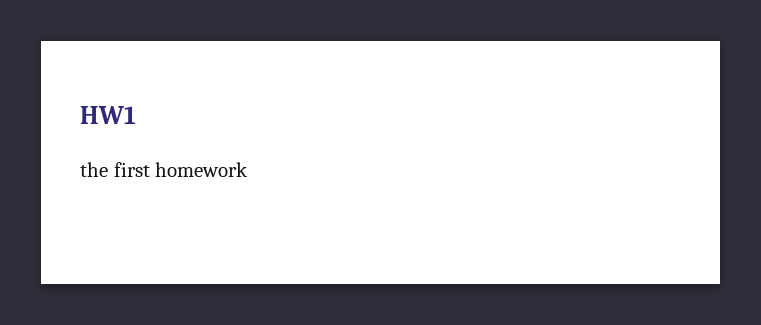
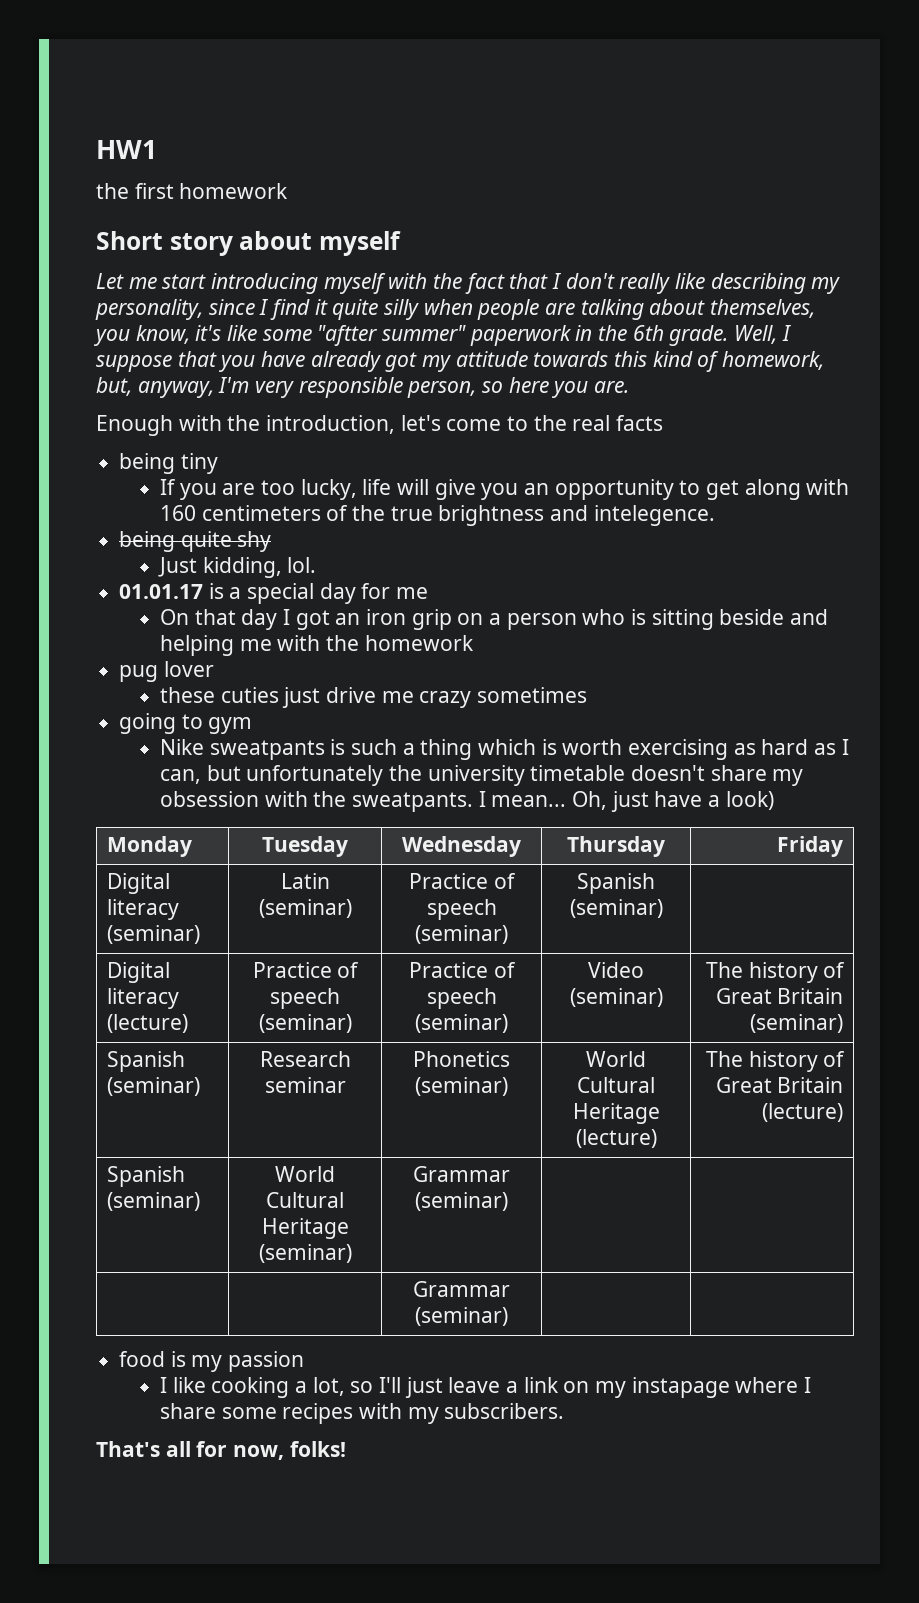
(249, 169) none -> [96,231,401,256] [96,273,841,294] [95,299,816,320] [94,325,791,346] [96,351,825,372] [96,377,630,398] [96,415,664,436] [119,453,218,474] [159,479,850,500] [159,505,715,526] [119,531,272,552] [157,557,317,578] [119,583,429,604] [159,609,828,630] [159,635,474,656] [119,661,214,682] [159,687,587,708] [119,713,253,734] [159,739,849,760] [159,765,804,786] [159,791,774,812] [106,836,192,857] [262,836,348,857] [402,836,521,857] [567,836,665,857] [777,836,844,857] [106,873,170,894] [106,899,179,920] [106,925,200,944] [280,873,330,889] [258,899,352,918] [409,873,516,889] [426,899,497,920] [415,925,508,944] [577,873,655,894] [569,899,663,918] [106,962,170,983] [106,988,179,1009] [106,1014,188,1033] [252,962,360,978] [270,988,340,1009] [258,1014,352,1033] [409,962,516,978] [426,988,497,1009] [415,1014,508,1033] [588,962,644,978] [569,988,663,1007] [706,962,846,983] [715,988,844,1004] [750,1014,844,1033] [106,1051,185,1072] [106,1077,200,1096] [259,1051,351,1067] [264,1077,346,1093] [413,1051,510,1067] [415,1077,508,1096] [586,1051,646,1067] [577,1077,655,1093] [572,1103,660,1124] [575,1129,657,1148] [706,1051,846,1072] [715,1077,844,1093] [762,1103,844,1122] [106,1166,185,1187] [106,1192,200,1211] [275,1166,335,1182] [266,1192,344,1208] [261,1218,349,1239] [258,1244,352,1263] [413,1166,510,1182] [415,1192,508,1211] [413,1281,510,1297] [415,1307,508,1326] [119,1351,305,1372] [159,1377,811,1398] [159,1403,565,1424] [96,1441,346,1460] // Short story about myself // Let me start introducing myself with the fact that I don't really like describing my personality, since I find it quite silly when people are talking about themselves, you know, it's like some "aftter summer" paperwork in the 6th grade. Well, I suppose that you have already got my attitude towards this kind of homework, but, anyway, I'm very responsible person, so here you are. // Enough with the introduction, let's come to the real facts // being tiny // If you are too lucky, life will give you an opportunity to get along with 160 centimeters of the true brightness and intelegence. // being quite shy // Just kidding, lol. // 01.01.17 is a special day for me // On that day I got an iron grip on a person who is sitting beside and helping me with the homework // pug lover // these cuties just drive me crazy sometimes // going to gym // Nike sweatpants is such a thing which is worth exercising as hard as I can, but unfortunately the university timetable doesn't share my obsession with the sweatpants. I mean... Oh, just have a look) // Monday | Tuesday | Wednesday | Thursday | Friday // Digital literacy (seminar) | Latin (seminar) | Practice of speech (seminar) | Spanish (seminar) | // Digital literacy (lecture) | Practice of speech (seminar) | Practice of speech (seminar) | Video (seminar) | The history of Great Britain (seminar) // Spanish (seminar) | Research seminar | Phonetics (seminar) | World Cultural Heritage (lecture) | The history of Great Britain (lecture) // Spanish (seminar) | World Cultural Heritage (seminar) | Grammar (seminar) | | // | | Grammar (seminar) | | // food is my passion // I like cooking a lot, so I'll just leave a link on my instapage where I share some recipes with my subscribers. // That's all for now, folks!

